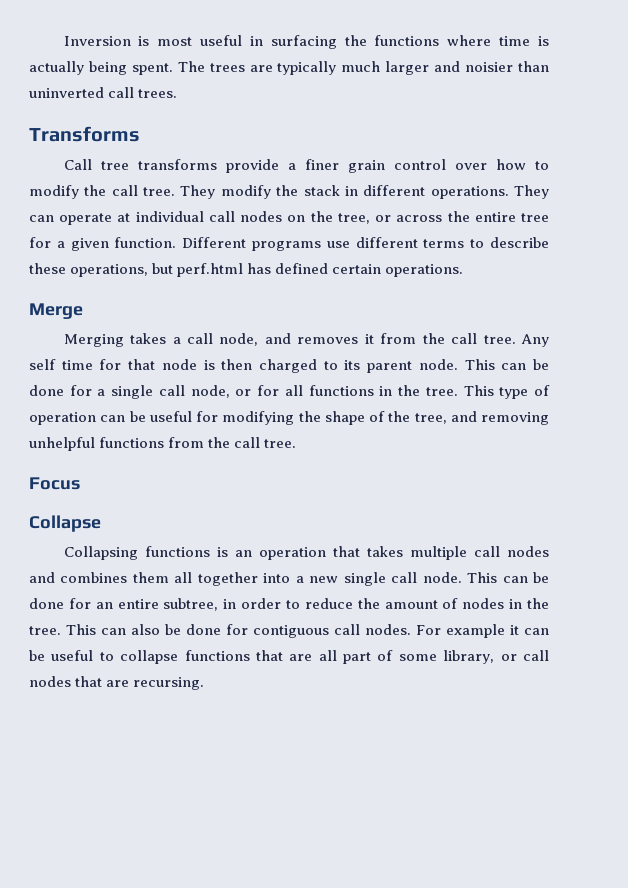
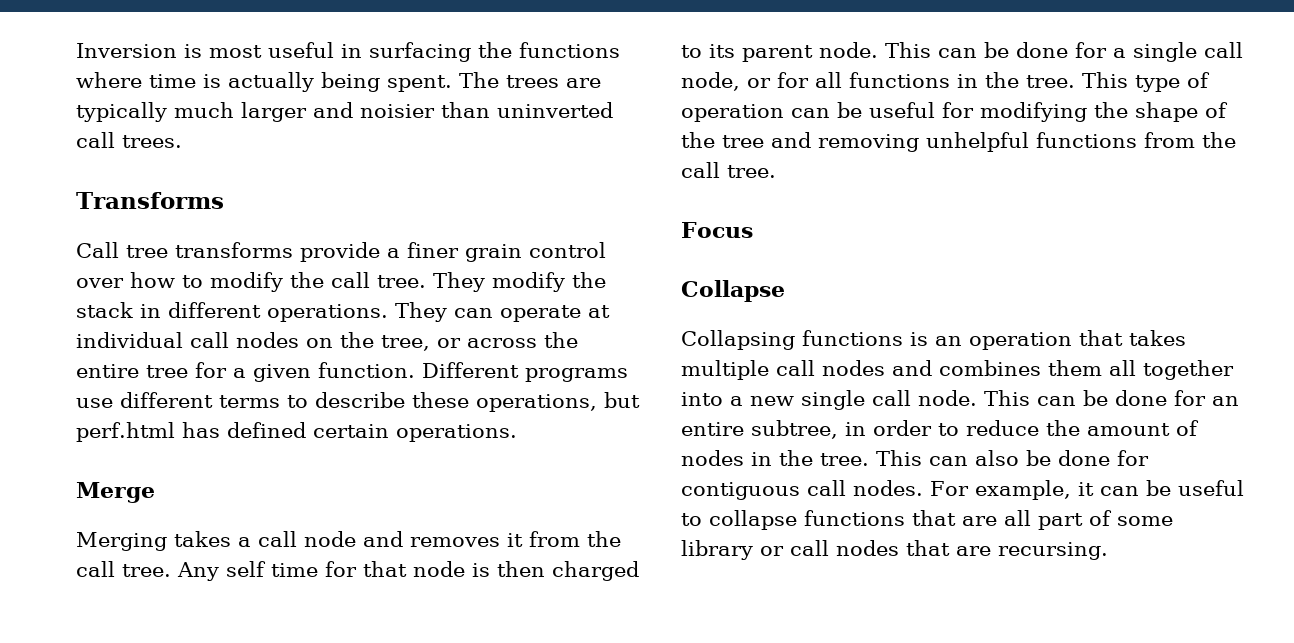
[219,333,259,346] node, -> [304,531,356,547] node
[414,413,447,424] tree, -> [722,135,764,148] tree
[446,624,505,638] example -> [974,480,1071,500] example,
[443,650,495,664] library, -> [681,540,753,560] library

